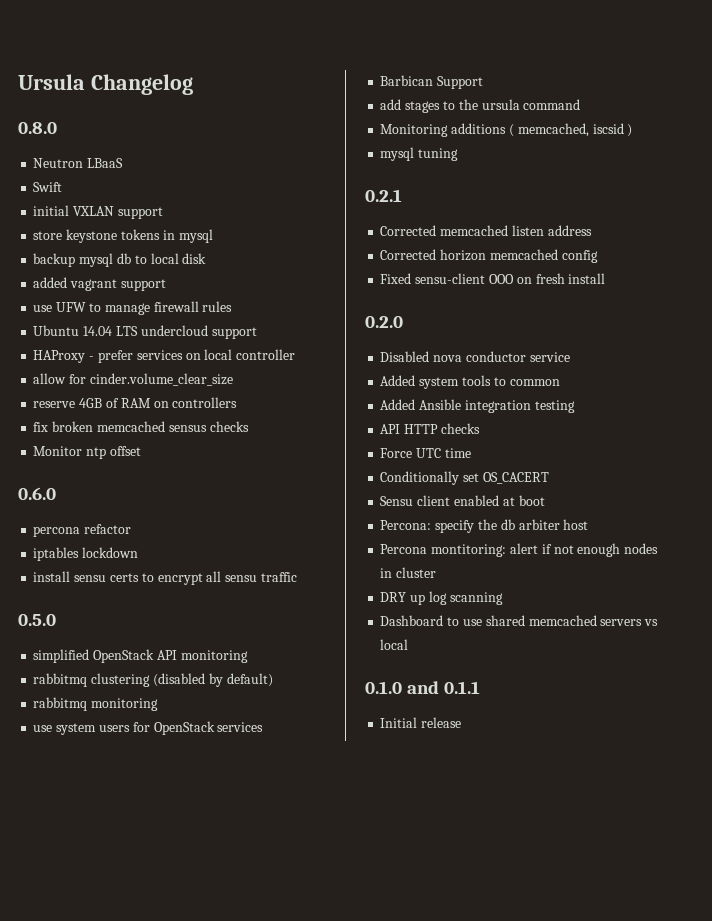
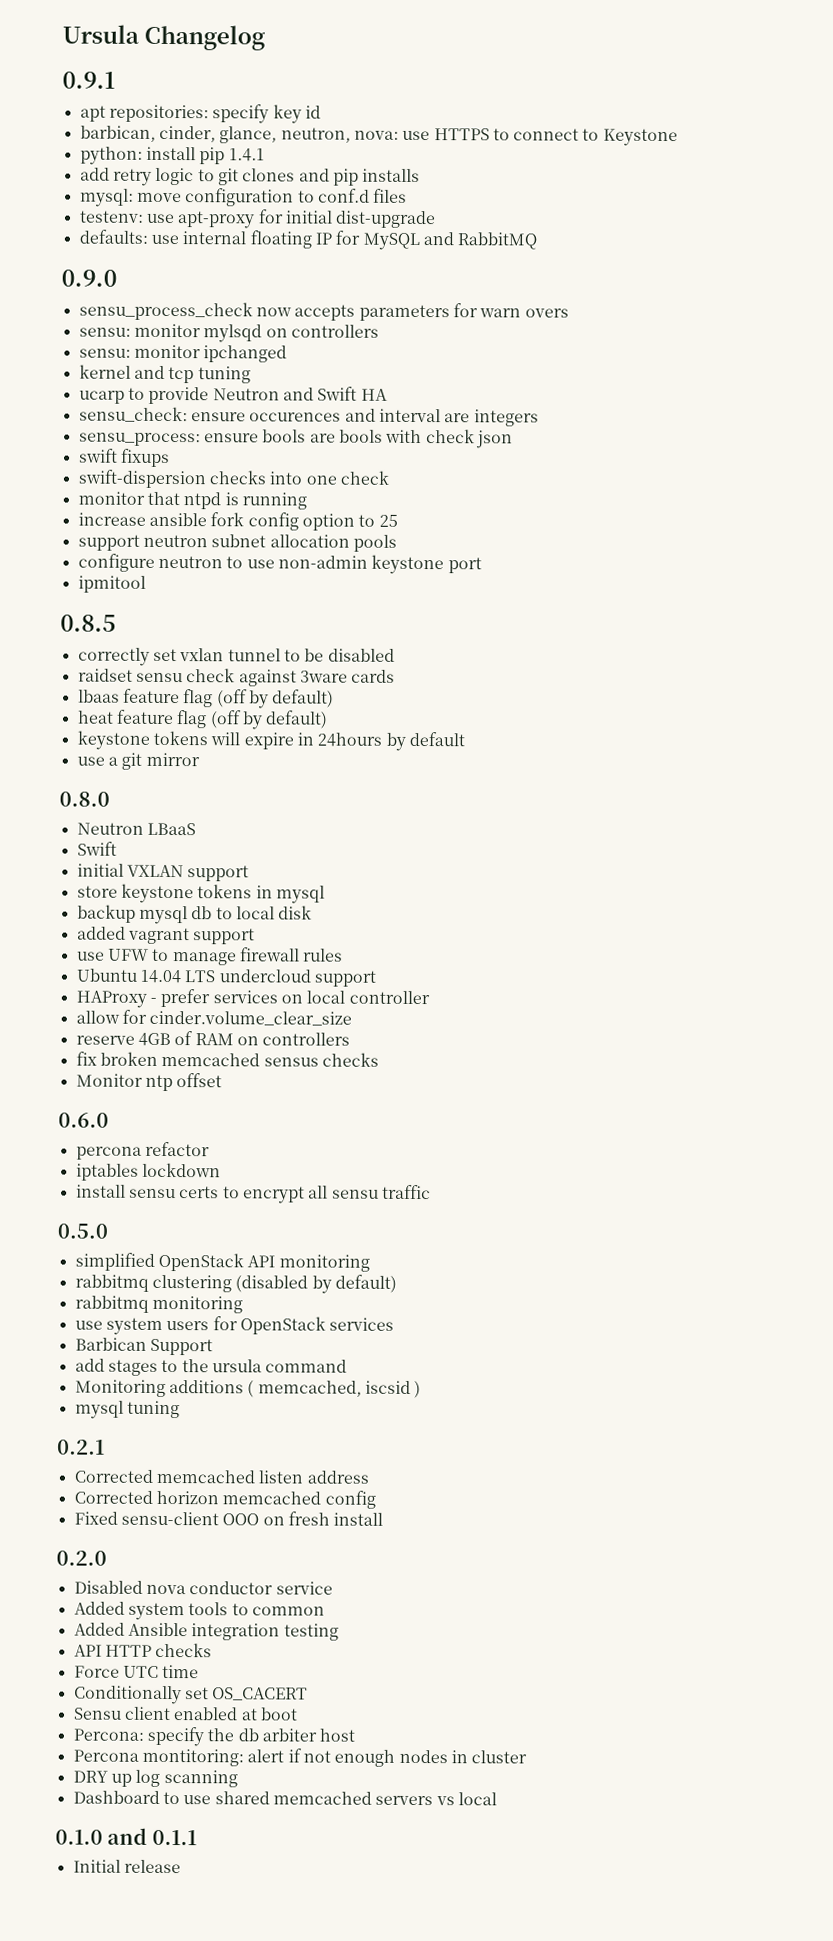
(193, 84) none -> [62,71,115,89] [79,104,321,124] [79,125,678,147] [79,146,265,165] [79,167,421,186] [79,188,408,207] [78,209,437,229] [78,229,538,251] [61,269,117,287] [78,301,569,322] [78,323,379,343] [78,344,288,363] [78,364,251,384] [78,386,388,405] [78,406,539,427] [78,429,513,449] [78,448,170,468] [77,469,390,489] [77,491,307,510] [77,512,398,531] [77,534,397,552] [77,553,482,575] [77,575,146,593] [60,614,116,632] [77,647,395,666] [77,668,396,687] [77,688,335,709] [76,709,329,730] [76,730,465,751] [76,752,200,770] // 0.9.1 // apt repositories: specify key id // barbican, cinder, glance, neutron, nova: use HTTPS to connect to Keystone // python: install pip 1.4.1 // add retry logic to git clones and pip installs // mysql: move configuration to conf.d files // testenv: use apt-proxy for initial dist-upgrade // defaults: use internal floating IP for MySQL and RabbitMQ // 0.9.0 // sensu_process_check now accepts parameters for warn overs // sensu: monitor mylsqd on controllers // sensu: monitor ipchanged // kernel and tcp tuning // ucarp to provide Neutron and Swift HA // sensu_check: ensure occurences and interval are integers // sensu_process: ensure bools are bools with check json // swift fixups // swift-dispersion checks into one check // monitor that ntpd is running // increase ansible fork config option to 25 // support neutron subnet allocation pools // configure neutron to use non-admin keystone port // ipmitool // 0.8.5 // correctly set vxlan tunnel to be disabled // raidset sensu check against 3ware cards // lbaas feature flag (off by default) // heat feature flag (off by default) // keystone tokens will expire in 24hours by default // use a git mirror

